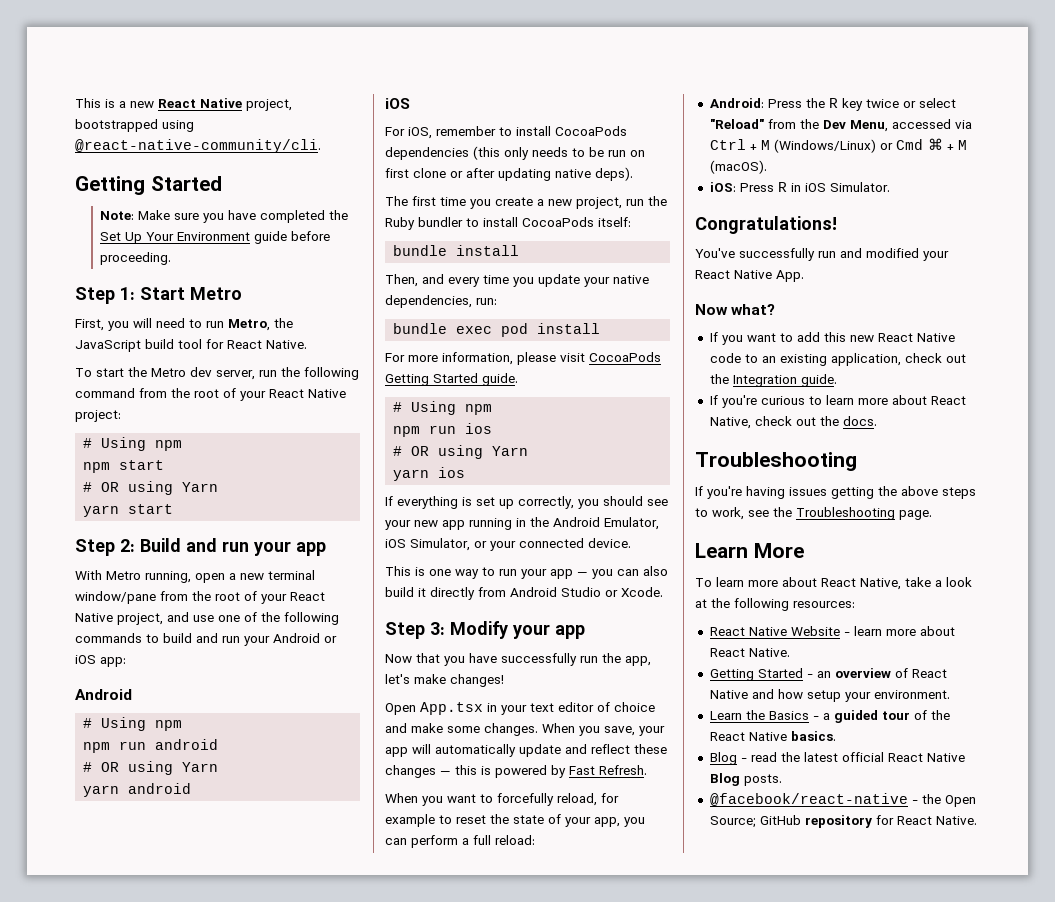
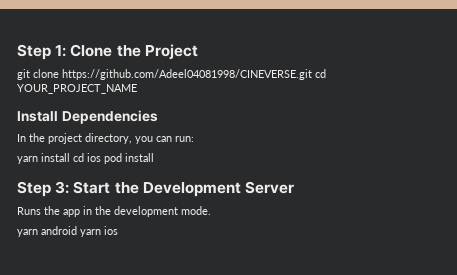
[75,98,292,111] [75,119,194,132] [75,139,321,153] [75,176,222,195] [100,210,349,223] [100,231,331,244] [100,252,172,265] [75,287,242,304] [75,318,293,331] [75,339,307,352] [75,367,359,380] [75,388,346,401] [75,410,121,422] [83,437,183,451] [83,460,165,473] [83,481,219,495] [83,504,174,517] [75,538,326,556] [75,570,315,583] [75,591,325,604] [75,612,339,625] [75,633,337,646] [75,655,126,667] [75,689,132,700] [83,717,183,731] [83,739,219,753] [83,761,219,775] [83,783,192,797] [385,98,410,109] [385,126,627,139] [385,146,645,160] [385,167,633,181] [385,196,667,209] [385,217,631,230] [393,245,520,256] [385,274,649,287] [385,295,497,308] [393,323,601,337] [385,352,661,365] [385,373,518,386] [393,401,493,415] [393,423,493,437] [393,445,529,459] [393,467,466,481] [385,496,668,509] [385,517,659,530] [385,538,631,551] [385,566,668,579] [385,587,663,600] [385,621,585,639] [385,653,651,666] [385,674,504,687] [385,702,655,715] [385,723,665,736] [385,744,667,757] [385,765,647,778] [385,793,619,806] [385,814,645,827] [385,835,535,848] [709,98,956,111] [709,119,972,132] [709,138,967,153] [709,160,767,174] [709,182,890,192] [695,216,837,234] [695,248,949,261] [695,270,804,282] [695,304,776,315] [709,332,955,345] [709,353,966,366] [709,374,837,387] [709,395,966,408] [709,416,877,429] [695,452,857,471] [695,486,976,499] [695,507,932,520] [695,543,804,558] [695,577,972,590] [695,598,855,611] [709,626,955,636] [709,648,790,657] [709,668,947,681] [709,689,950,702] [709,710,950,723] [709,731,836,741] [709,752,965,765] [709,773,782,786] [709,793,976,807] [709,815,977,828] This is a new React Native project, bootstrapped using @react-native-community/cli. // Getting Started // Note: Make sure you have completed the Set Up Your Environment guide before proceeding. // Step 1: Start Metro // First, you will need to run Metro, the JavaScript build tool for React Native. // To start the Metro dev server, run the following command from the root of your React Native project: // # Using npm // npm start // # OR using Yarn // yarn start // Step 2: Build and run your app // With Metro running, open a new terminal window/pane from the root of your React Native project, and use one of the following commands to build and run your Android or iOS app: // Android // # Using npm // npm run android // # OR using Yarn // yarn android // iOS // For iOS, remember to install CocoaPods dependencies (this only needs to be run on first clone or after updating native deps). // The first time you create a new project, run the Ruby bundler to install CocoaPods itself: // bundle install // Then, and every time you update your native dependencies, run: // bundle exec pod install // For more information, please visit CocoaPods Getting Started guide. // # Using npm // npm run ios // # OR using Yarn // yarn ios // If everything is set up correctly, you should see your new app running in the Android Emulator, iOS Simulator, or your connected device. // This is one way to run your app — you can also build it directly from Android Studio or Xcode. // Step 3: Modify your app // Now that you have successfully run the app, let's make changes! // Open App.tsx in your text editor of choice and make some changes. When you save, your app will automatically update and reflect these changes — this is powered by Fast Refresh. // When you want to forcefully reload, for example to reset the state of your app, you can perform a full reload: // Android: Press the R key twice or select "Reload" from the Dev Menu, accessed via Ctrl + M (Windows/Linux) or Cmd ⌘ + M (macOS). // iOS: Press R in iOS Simulator. // Congratulations! // You've successfully run and modified your React Native App. // Now what? // If you want to add this new React Native code to an existing application, check out the Integration guide. // If you're curious to learn more about React Native, check out the docs. // Troubleshooting // If you're having issues getting the above steps to work, see the Troubleshooting page. // Learn More // To learn more about React Native, take a look at the following resources: // React Native Website - learn more about React Native. // Getting Started - an overview of React Native and how setup your environment. // Learn the Basics - a guided tour of the React Native basics. // Blog - read the latest official React Native Blog posts. // @facebook/react-native - the Open Source; GitHub repository for React Native. -> [17,44,198,60] [17,69,326,80] [17,84,137,94] [17,110,158,124] [17,133,194,144] [17,153,154,164] [17,181,294,197] [17,206,211,217] [17,226,118,237] Step 1: Clone the Project // git clone https://github.com/Adeel04081998/CINEVERSE.git cd YOUR_PROJECT_NAME // Install Dependencies // In the project directory, you can run: // yarn install cd ios pod install // Step 3: Start the Development Server // Runs the app in the development mode. // yarn android yarn ios

